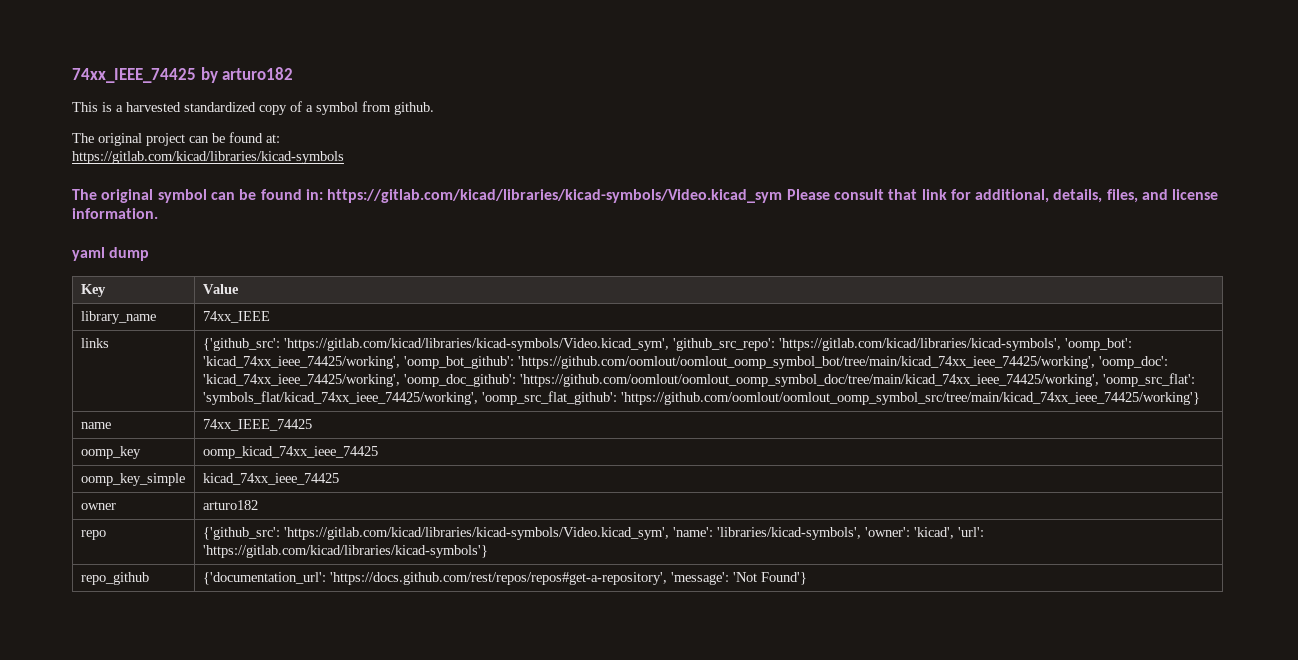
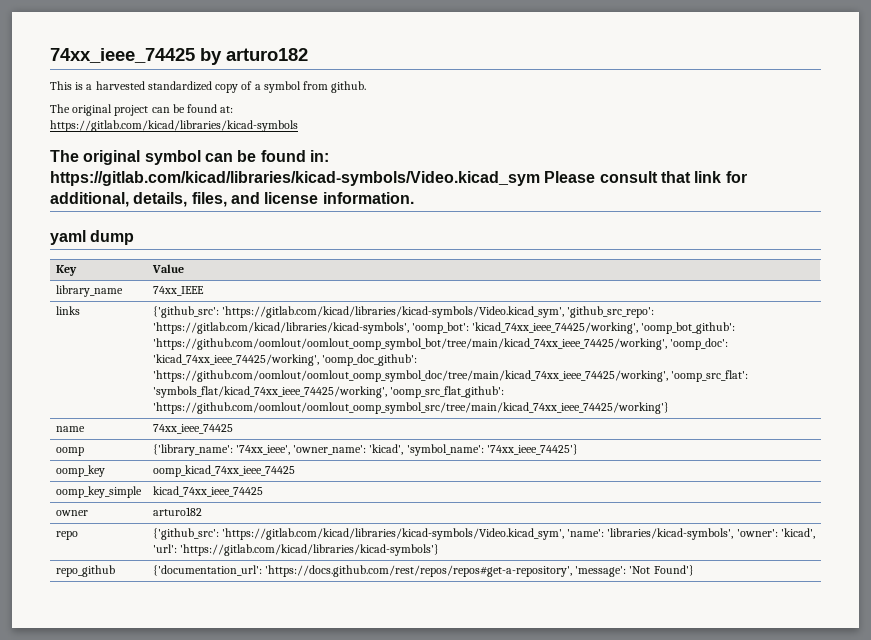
[72,68,196,83] 74xx_IEEE_74425 -> [50,48,195,63] 74xx_ieee_74425
[202,419,312,431] 74xx_IEEE_74425 -> [152,424,233,434] [55,447,84,456] [152,444,578,456] 74xx_ieee_74425 // oomp | {'library_name': '74xx_ieee', 'owner_name': 'kicad', 'symbol_name': '74xx_ieee_74425'}

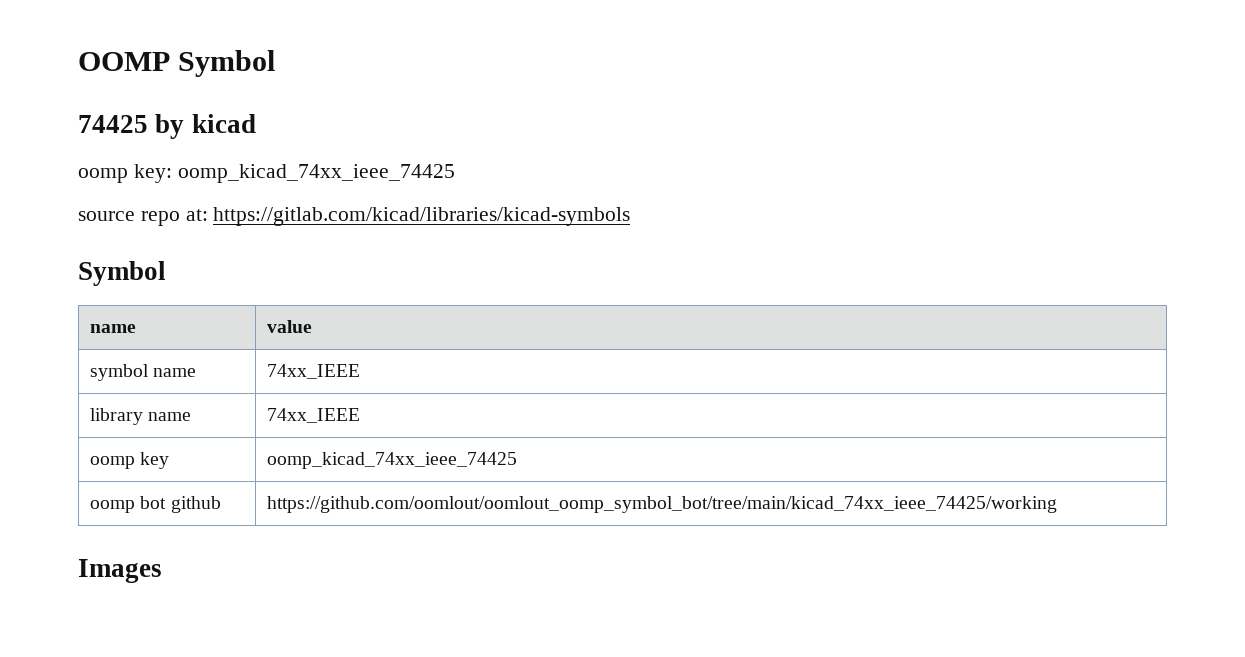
[50,48,308,65] [50,81,367,93] [50,104,218,116] 74xx_ieee_74425 by arturo182 // This is a harvested standardized copy of a symbol from github. // The original project can be found -> [78,50,276,77] [78,114,256,139] [78,164,455,183] [78,211,180,226] OOMP Symbol // 74425 by kicad // oomp key: oomp_kicad_74xx_ieee_74425 // source repo
(234, 109) // -> (208, 215) none
[50,150,329,165] [50,171,747,186] [50,192,414,207] [50,230,135,245] [55,265,77,276] [151,264,184,273] [55,285,123,297] [152,286,204,296] [55,306,80,315] [152,306,655,318] [152,322,736,334] [152,338,728,350] [152,354,417,366] [152,370,748,382] [152,386,504,398] [152,402,669,414] [55,426,85,432] [152,424,233,434] [55,447,84,456] [152,444,578,456] [55,465,105,477] [152,465,295,477] [55,486,142,498] [152,486,263,497] [55,510,88,516] [152,507,202,516] [55,531,78,540] [152,528,815,540] [152,544,439,556] [55,565,115,577] [152,565,694,577] The original symbol can be found in: https://gitlab.com/kicad/libraries/kicad-symbols/Video.kicad_sym Please consult that link for additional, details, files, and license information. // yaml dump // Key | Value // library_name | 74xx_IEEE // links | {'github_src': 'https://gitlab.com/kicad/libraries/kicad-symbols/Video.kicad_sym', 'github_src_repo': 'https://gitlab.com/kicad/libraries/kicad-symbols', 'oomp_bot': 'kicad_74xx_ieee_74425/working', 'oomp_bot_github': 'https://github.com/oomlout/oomlout_oomp_symbol_bot/tree/main/kicad_74xx_ieee_74425/working', 'oomp_doc': 'kicad_74xx_ieee_74425/working', 'oomp_doc_github': 'https://github.com/oomlout/oomlout_oomp_symbol_doc/tree/main/kicad_74xx_ieee_74425/working', 'oomp_src_flat': 'symbols_flat/kicad_74xx_ieee_74425/working', 'oomp_src_flat_github': 'https://github.com/oomlout/oomlout_oomp_symbol_src/tree/main/kicad_74xx_ieee_74425/working'} // name | 74xx_ieee_74425 // oomp | {'library_name': '74xx_ieee', 'owner_name': 'kicad', 'symbol_name': '74xx_ieee_74425'} // oomp_key | oomp_kicad_74xx_ieee_74425 // oomp_key_simple | kicad_74xx_ieee_74425 // owner | arturo182 // repo | {'github_src': 'https://gitlab.com/kicad/libraries/kicad-symbols/Video.kicad_sym', 'name': 'libraries/kicad-symbols', 'owner': 'kicad', 'url': 'https://gitlab.com/kicad/libraries/kicad-symbols'} // repo_github | {'documentation_url': 'https://docs.github.com/rest/repos/repos#get-a-repository', 'message': 'Not Found'} -> [78,261,166,286] [90,324,137,333] [267,320,313,333] [90,364,197,381] [267,364,361,379] [90,408,192,425] [267,408,361,423] [90,452,170,469] [267,452,518,469] [90,496,221,513] [267,496,1058,513] [78,559,162,583] Symbol // name | value // symbol name | 74xx_IEEE // library name | 74xx_IEEE // oomp key | oomp_kicad_74xx_ieee_74425 // oomp bot github | https://github.com/oomlout/oomlout_oomp_symbol_bot/tree/main/kicad_74xx_ieee_74425/working // Images

